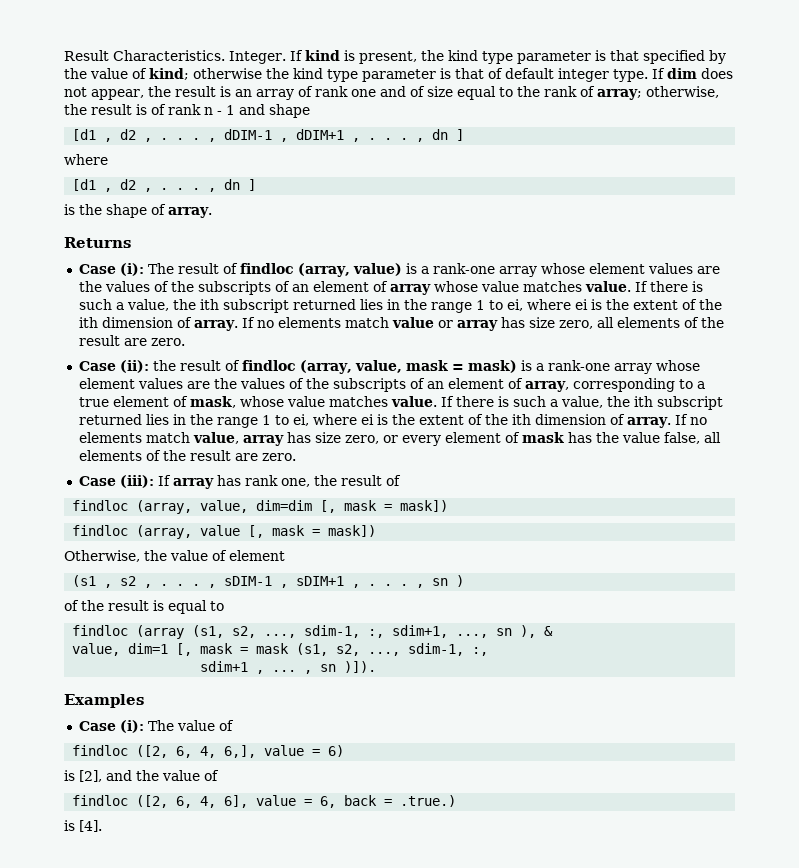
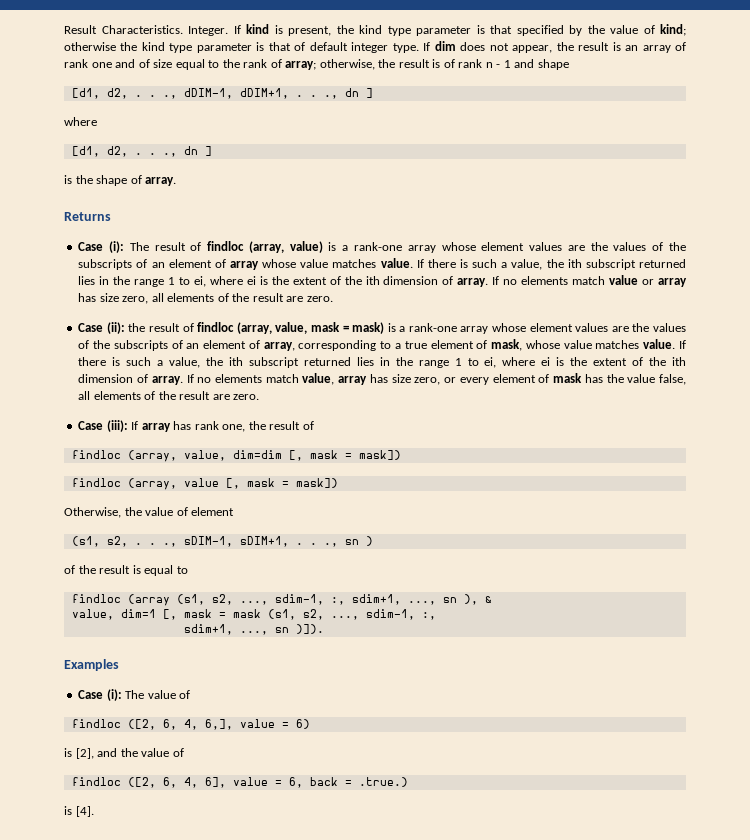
[72,129,465,142] [64,154,108,165] [72,179,217,192] [d1 , d2 , . . . , dDIM-1 , dDIM+1 , . . . , dn ] // where // [d1 , d2 , . . . , -> [71,88,373,99] [64,117,97,126] [71,146,177,157] [d1, d2, . . ., dDIM-1, dDIM+1, . . ., dn ] // where // [d1, d2, . . .,
[72,575,425,588] (s1 , s2 , . . . , sDIM-1 , sDIM+1 , . . . , -> [71,536,338,547] (s1, s2, . . ., sDIM-1, sDIM+1, . . .,
[200,661,313,674] sdim+1 , ... , -> [183,624,268,635] sdim+1, ...,

